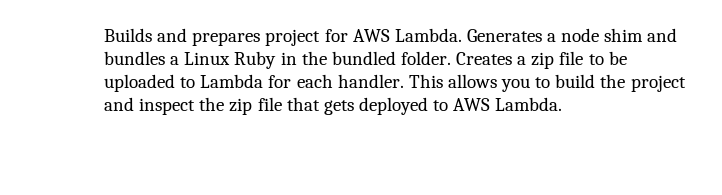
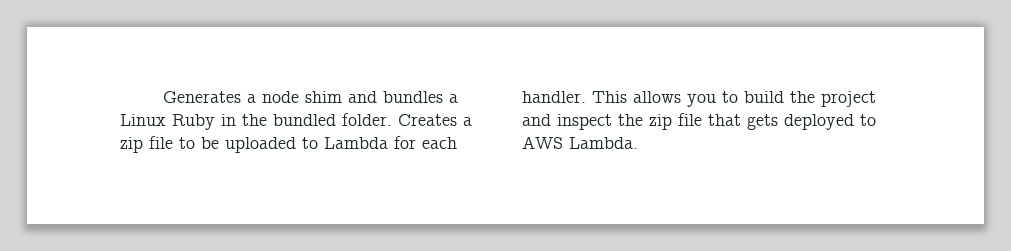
[104,28,462,46] Builds and prepares project for AWS Lambda. -> (162, 97) none

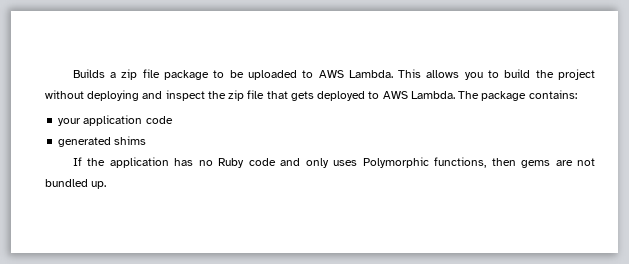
[162,91,458,103] [120,113,457,130] Generates a node shim and bundles a Linux Ruby in the bundled folder. Creates -> [72,69,105,78] Builds
(173, 142) none -> [163,70,209,80] package
[324,136,457,149] [522,91,586,103] Lambda for each handler. -> [318,70,393,78] AWS Lambda.
(876, 99) none -> [45,90,140,101] without deploying
(638, 143) none -> [458,90,577,101] [58,115,173,126] [58,136,147,147] [72,157,595,168] [45,179,107,189] The package contains: // your application code // generated shims // If the application has no Ruby code and only uses Polymorphic functions, then gems are not bundled up.

